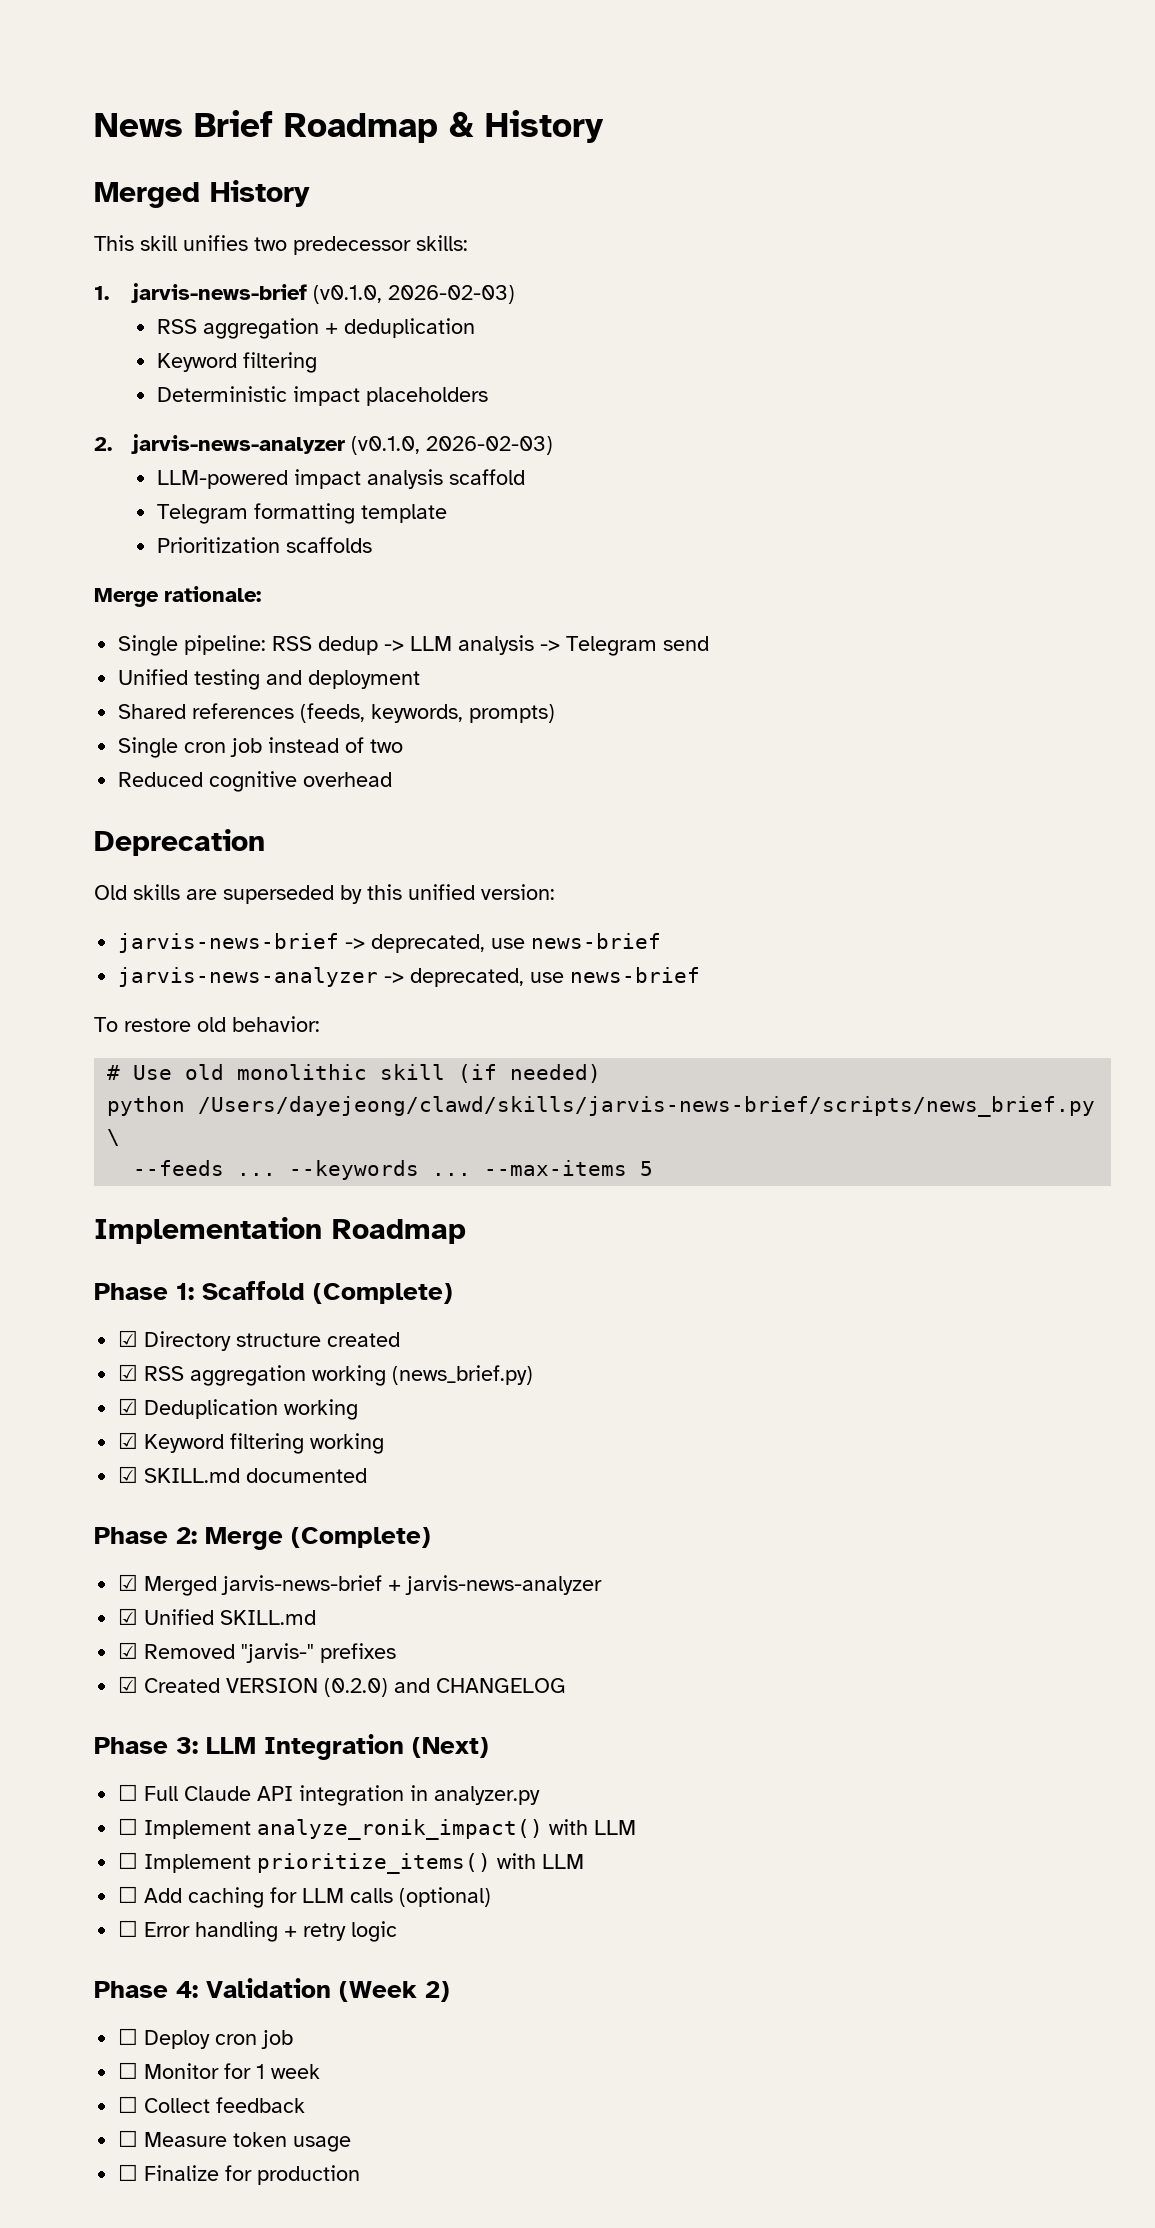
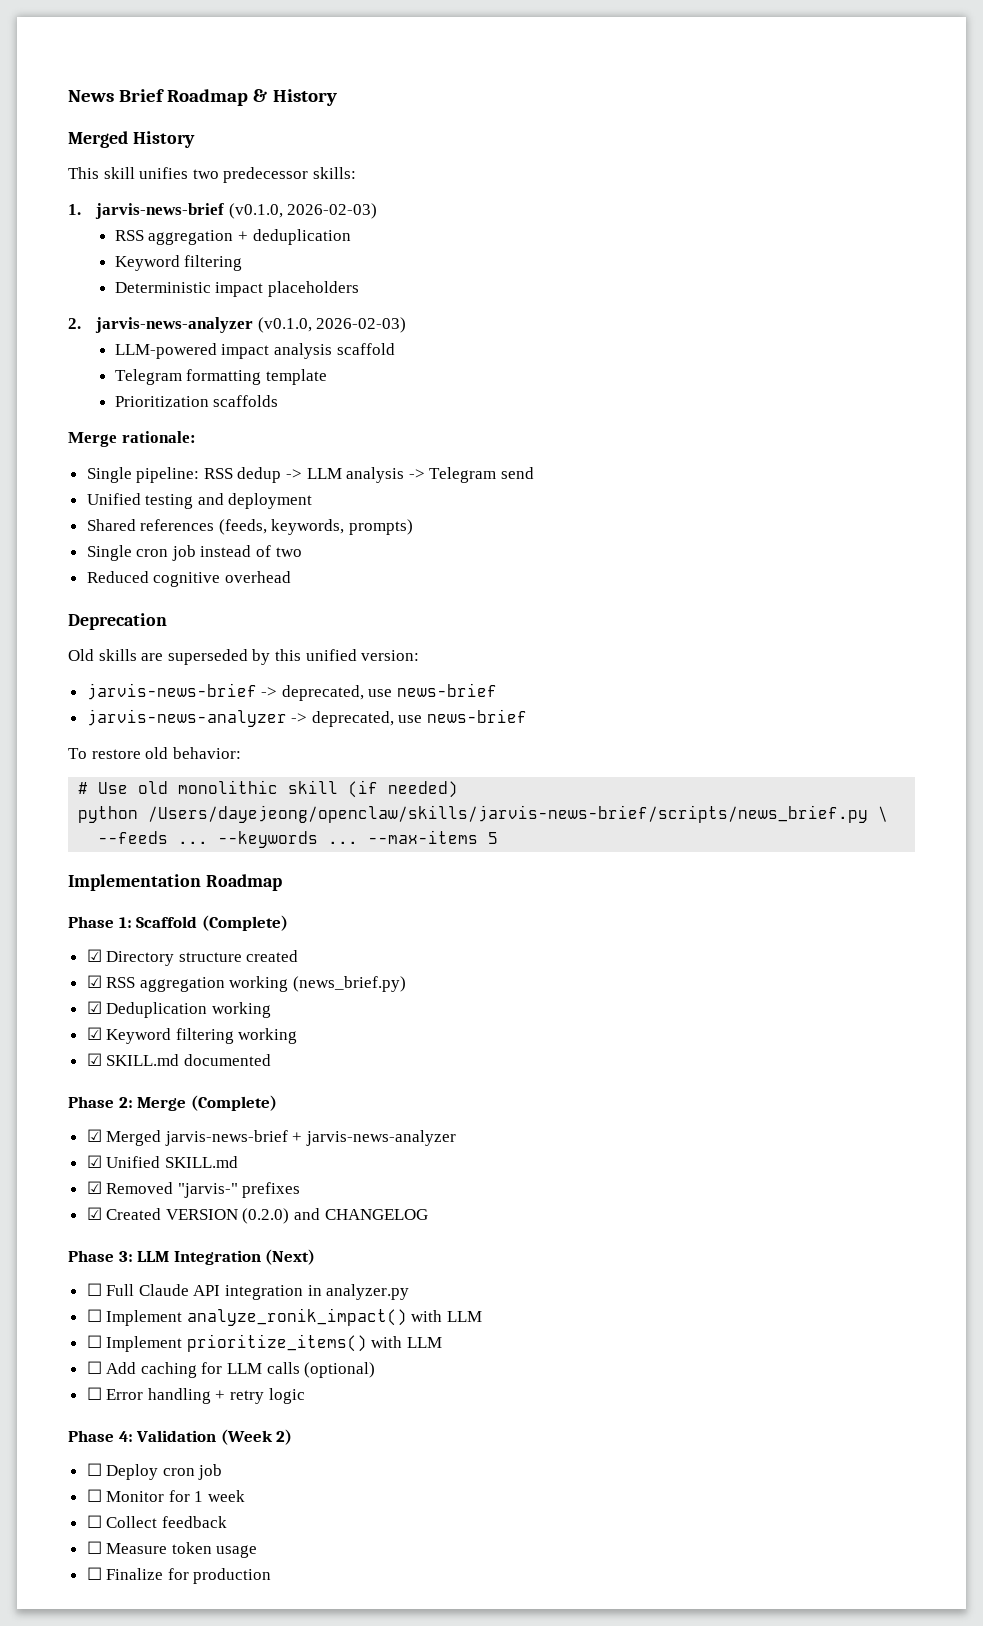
[198,1096,1096,1117] /Users/dayejeong/clawd/skills/jarvis-news-brief/scripts/news_brief.py -> [148,805,869,823] /Users/dayejeong/openclaw/skills/jarvis-news-brief/scripts/news_brief.py

